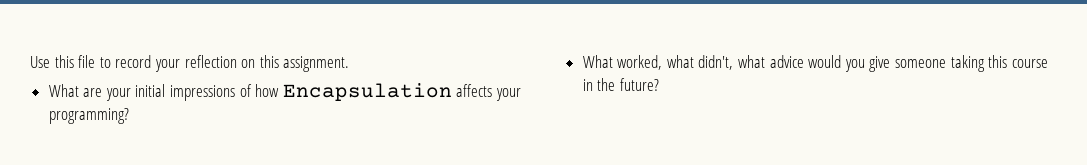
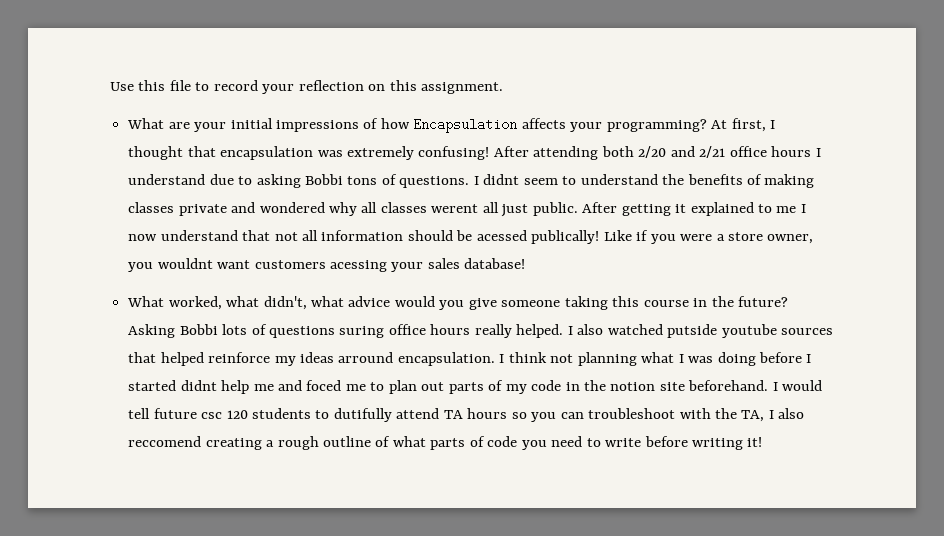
(129, 116) none -> [711,118,776,132] [128,146,821,160] [128,174,815,188] [128,202,806,217] [128,230,814,244] [128,258,526,272] At first, I thought that encapsulation was extremely confusing! After attending both 2/20 and 2/21 office hours I understand due to asking Bobbi tons of questions. I didnt seem to understand the benefits of making classes private and wondered why all classes werent all just public. After getting it explained to me I now understand that not all information should be acessed publically! Like if you were a store owner, you wouldnt want customers acessing your sales database!
(659, 84) none -> [128,324,833,338] [128,352,812,366] [128,380,823,394] [128,408,805,422] [128,436,763,450] Asking Bobbi lots of questions suring office hours really helped. I also watched putside youtube sources that helped reinforce my ideas arround encapsulation. I think not planning what I was doing before I started didnt help me and foced me to plan out parts of my code in the notion site beforehand. I would tell future csc 120 students to dutifully attend TA hours so you can troubleshoot with the TA, I also reccomend creating a rough outline of what parts of code you need to write before writing it!

